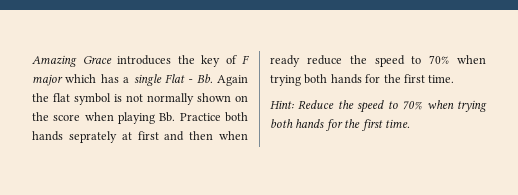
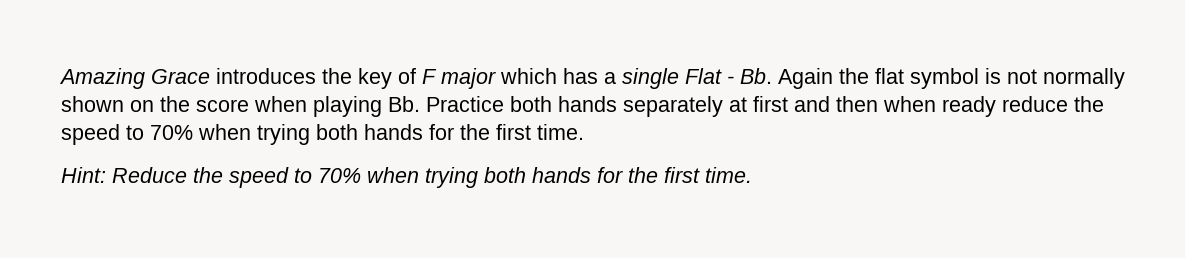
[68,131,117,143] seprately -> [623,96,723,117] separately

